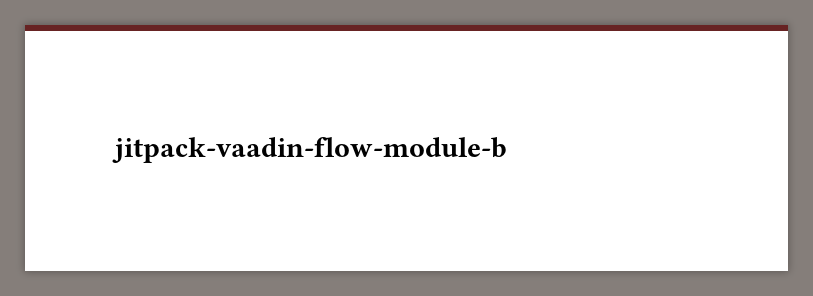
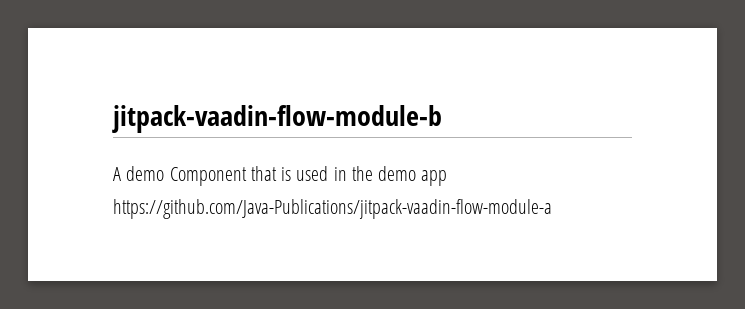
(507, 150) none -> [113,166,448,186] [113,199,552,219] // A demo Component that is used in the demo app https://github.com/Java-Publications/jitpack-vaadin-flow-module-a

